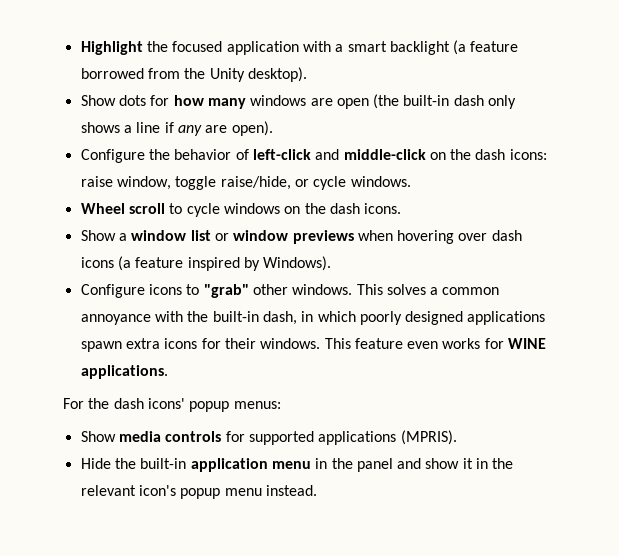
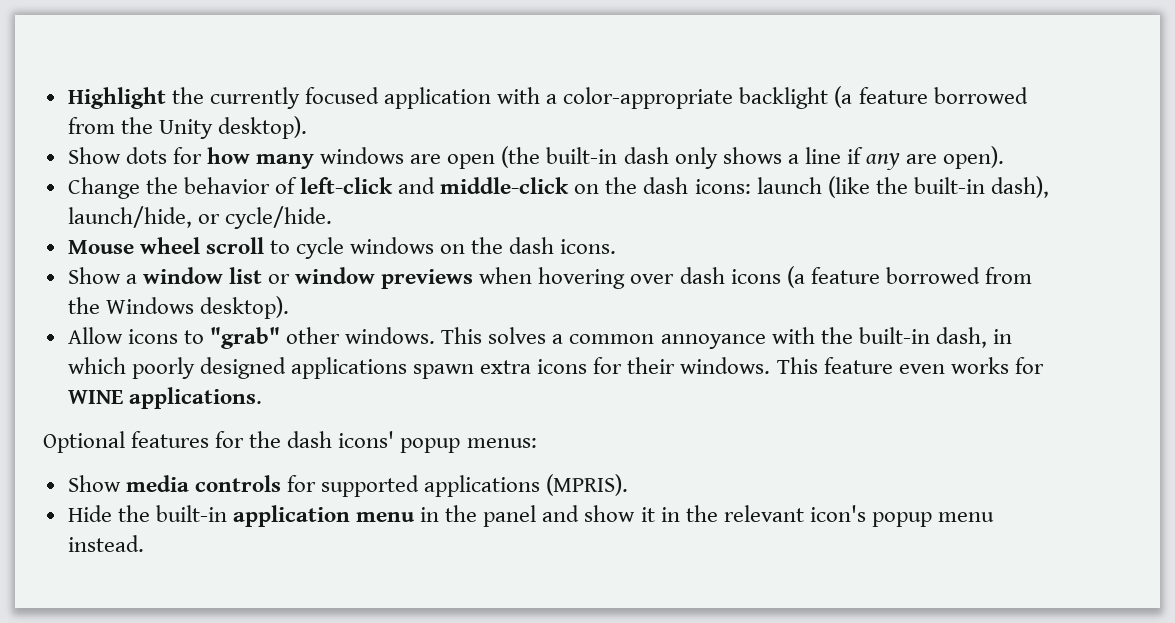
(168, 46) none -> [209,87,300,109] currently
[347,41,387,52] smart -> [563,87,734,109] color-appropriate
[80,149,145,163] Configure -> [67,177,140,199] Change
[80,176,411,190] [80,203,125,214] raise window, toggle raise/hide, or cycle windows. // Wheel -> [756,176,1049,198] [67,206,332,229] [67,237,200,254] launch (like the built-in dash), launch/hide, or cycle/hide. // Mouse wheel
[187,256,332,271] [80,284,145,298] inspired by Windows). // Configure -> [885,267,1032,284] [67,296,289,319] [67,327,123,344] borrowed from the Windows desktop). // Allow
[63,398,84,409] For -> [43,431,245,453] Optional features for

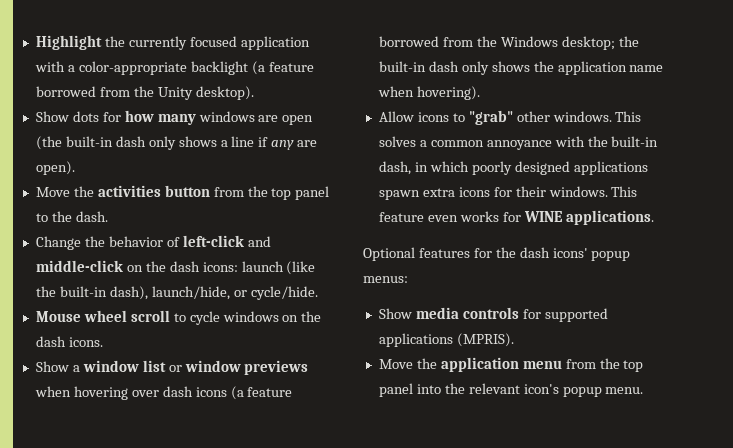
(1005, 157) none -> [35,185,330,200] [35,211,108,222] // Move the activities button from the top panel to the dash.
[199,296,289,319] desktop). -> [561,36,639,50] [378,61,664,75] [377,86,480,100] desktop; the built-in dash only shows the application name when hovering).
[67,505,680,527] Hide the built-in application menu in the panel and show it in -> [378,357,644,372] [378,383,441,397] Move the application menu from the top panel into
[937,512,994,522] [67,535,144,552] menu instead. -> [605,387,644,394] menu.

